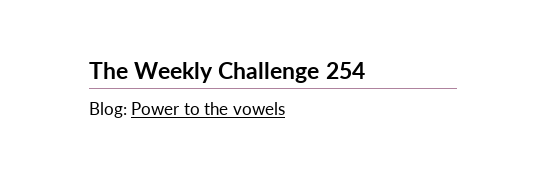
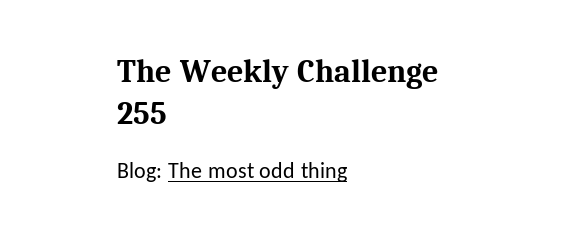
[325,62,365,79] 254 -> [117,102,167,124] 255
[131,102,285,115] Power to the vowels -> [167,162,348,182] The most odd thing

